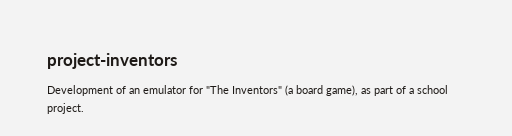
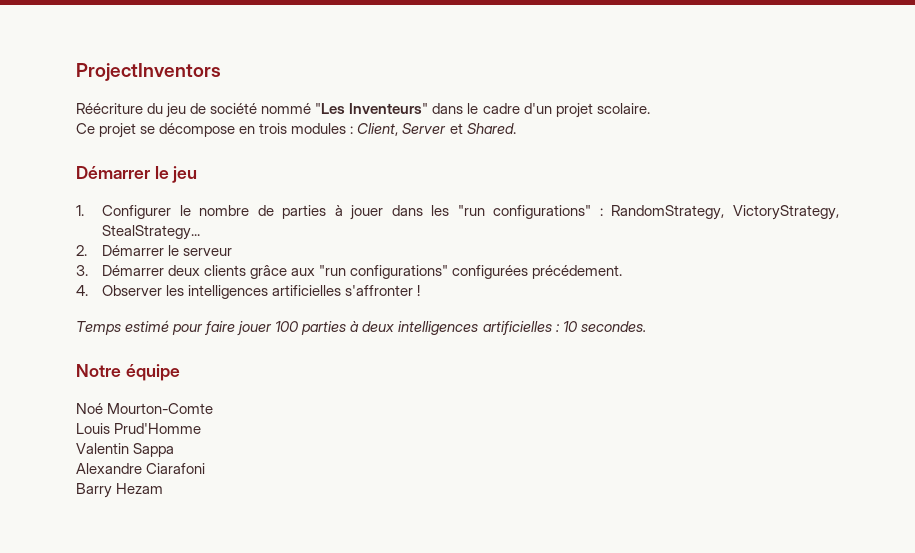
[47,53,177,69] [47,85,448,96] [47,103,84,114] project-inventors // Development of an emulator for "The Inventors" (a board game), as part of a school project. -> [76,63,221,81] [76,103,650,118] [76,123,516,138] [76,166,198,183] [76,205,840,220] [102,225,201,240] [76,245,233,256] [76,265,623,279] [76,285,421,299] [76,320,646,336] [76,364,180,381] [76,403,214,414] [76,423,202,434] [76,443,175,457] [76,463,206,474] [76,483,164,498] ProjectInventors // Réécriture du jeu de société nommé "Les Inventeurs" dans le cadre d'un projet scolaire. // Ce projet se décompose en trois modules : Client, Server et Shared. // Démarrer le jeu // 1. Configurer le nombre de parties à jouer dans les "run configurations" : RandomStrategy, VictoryStrategy, StealStrategy... // 2. Démarrer le serveur // 3. Démarrer deux clients grâce aux "run configurations" configurées précédement. // 4. Observer les intelligences artificielles s'affronter ! // Temps estimé pour faire jouer 100 parties à deux intelligences artificielles : 10 secondes. // Notre équipe // Noé Mourton-Comte // Louis Prud'Homme // Valentin Sappa // Alexandre Ciarafoni // Barry Hezam

